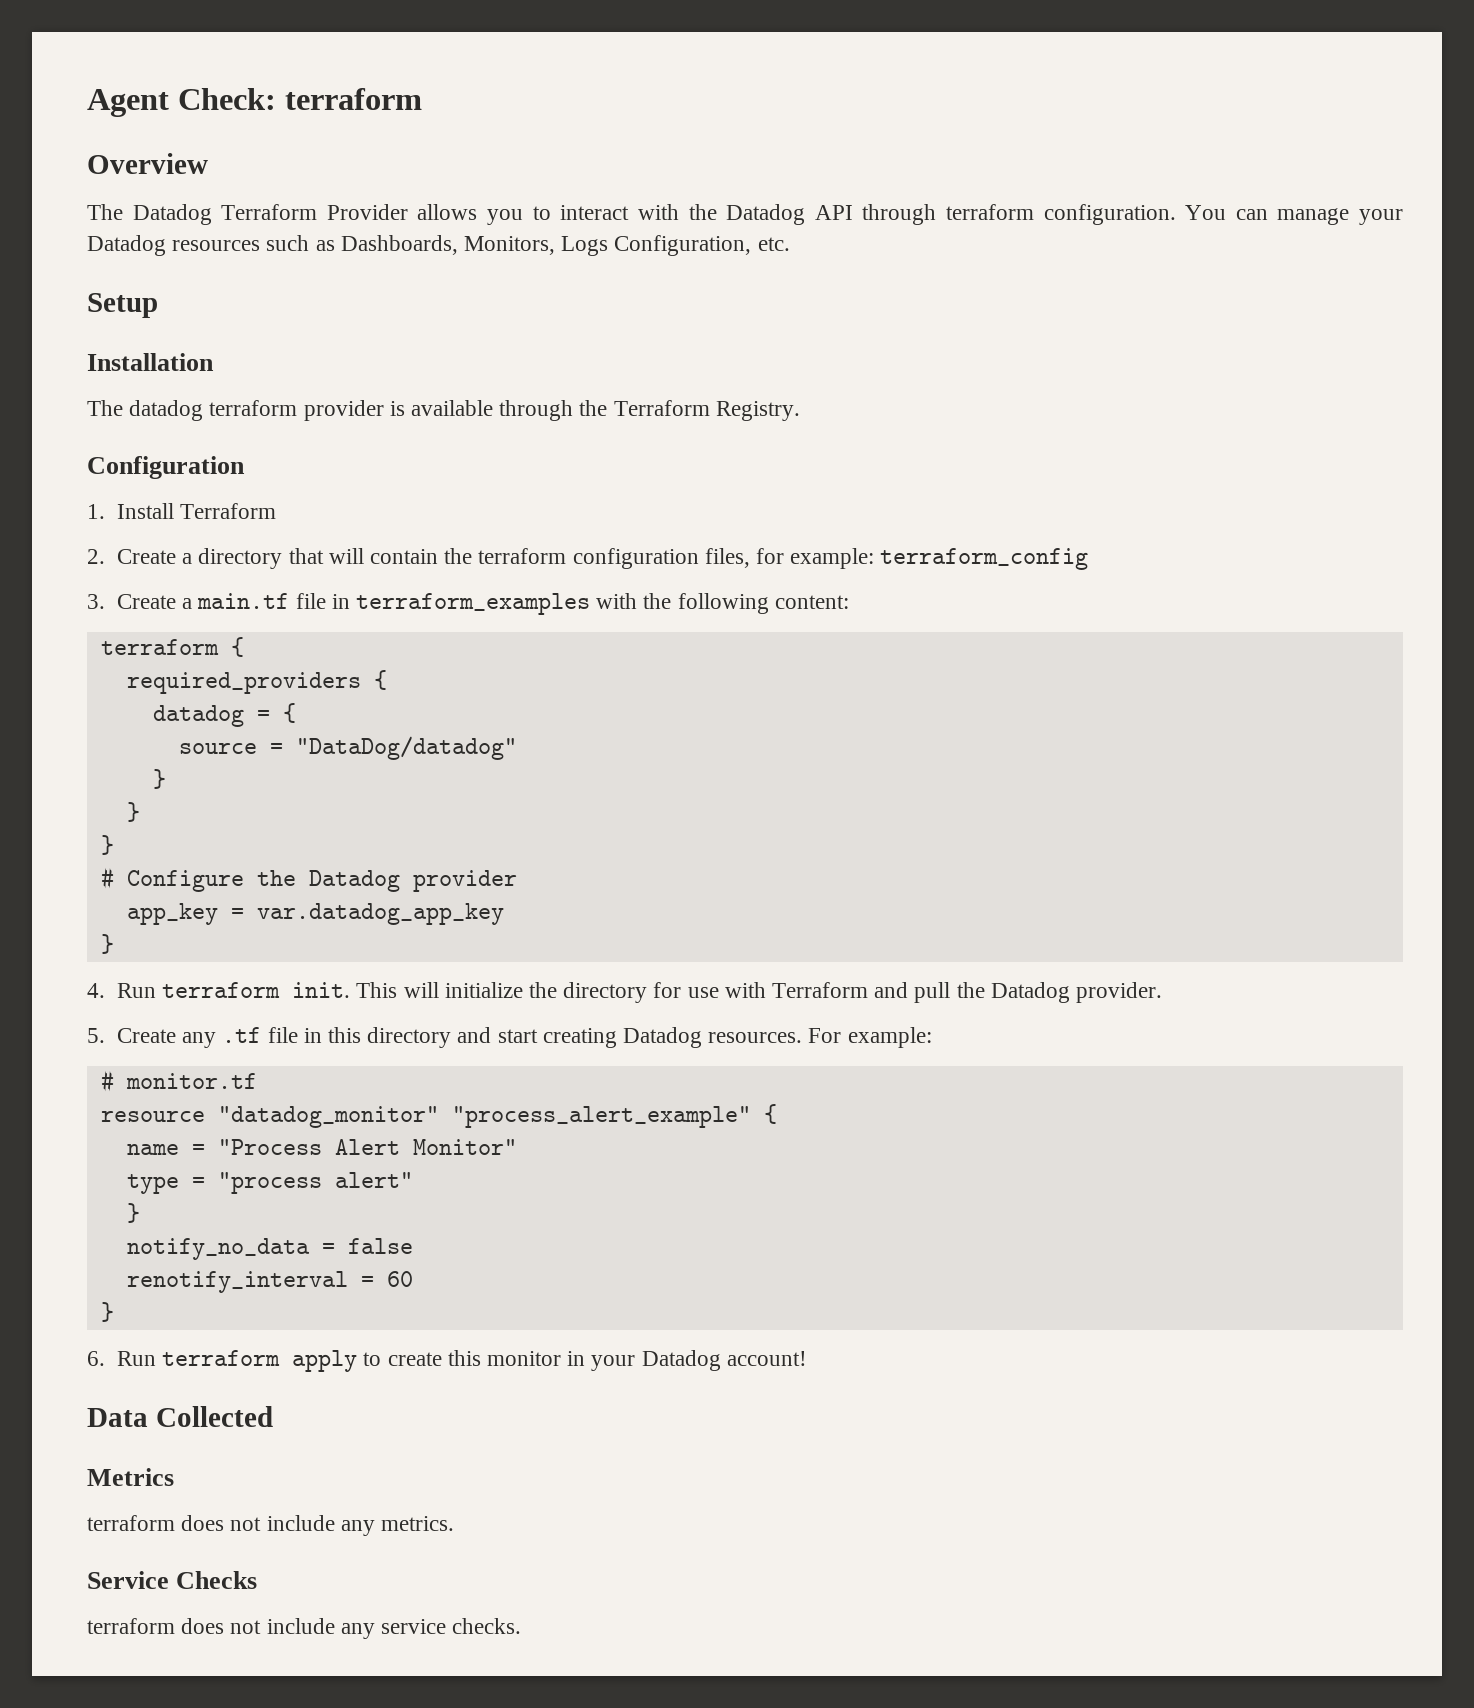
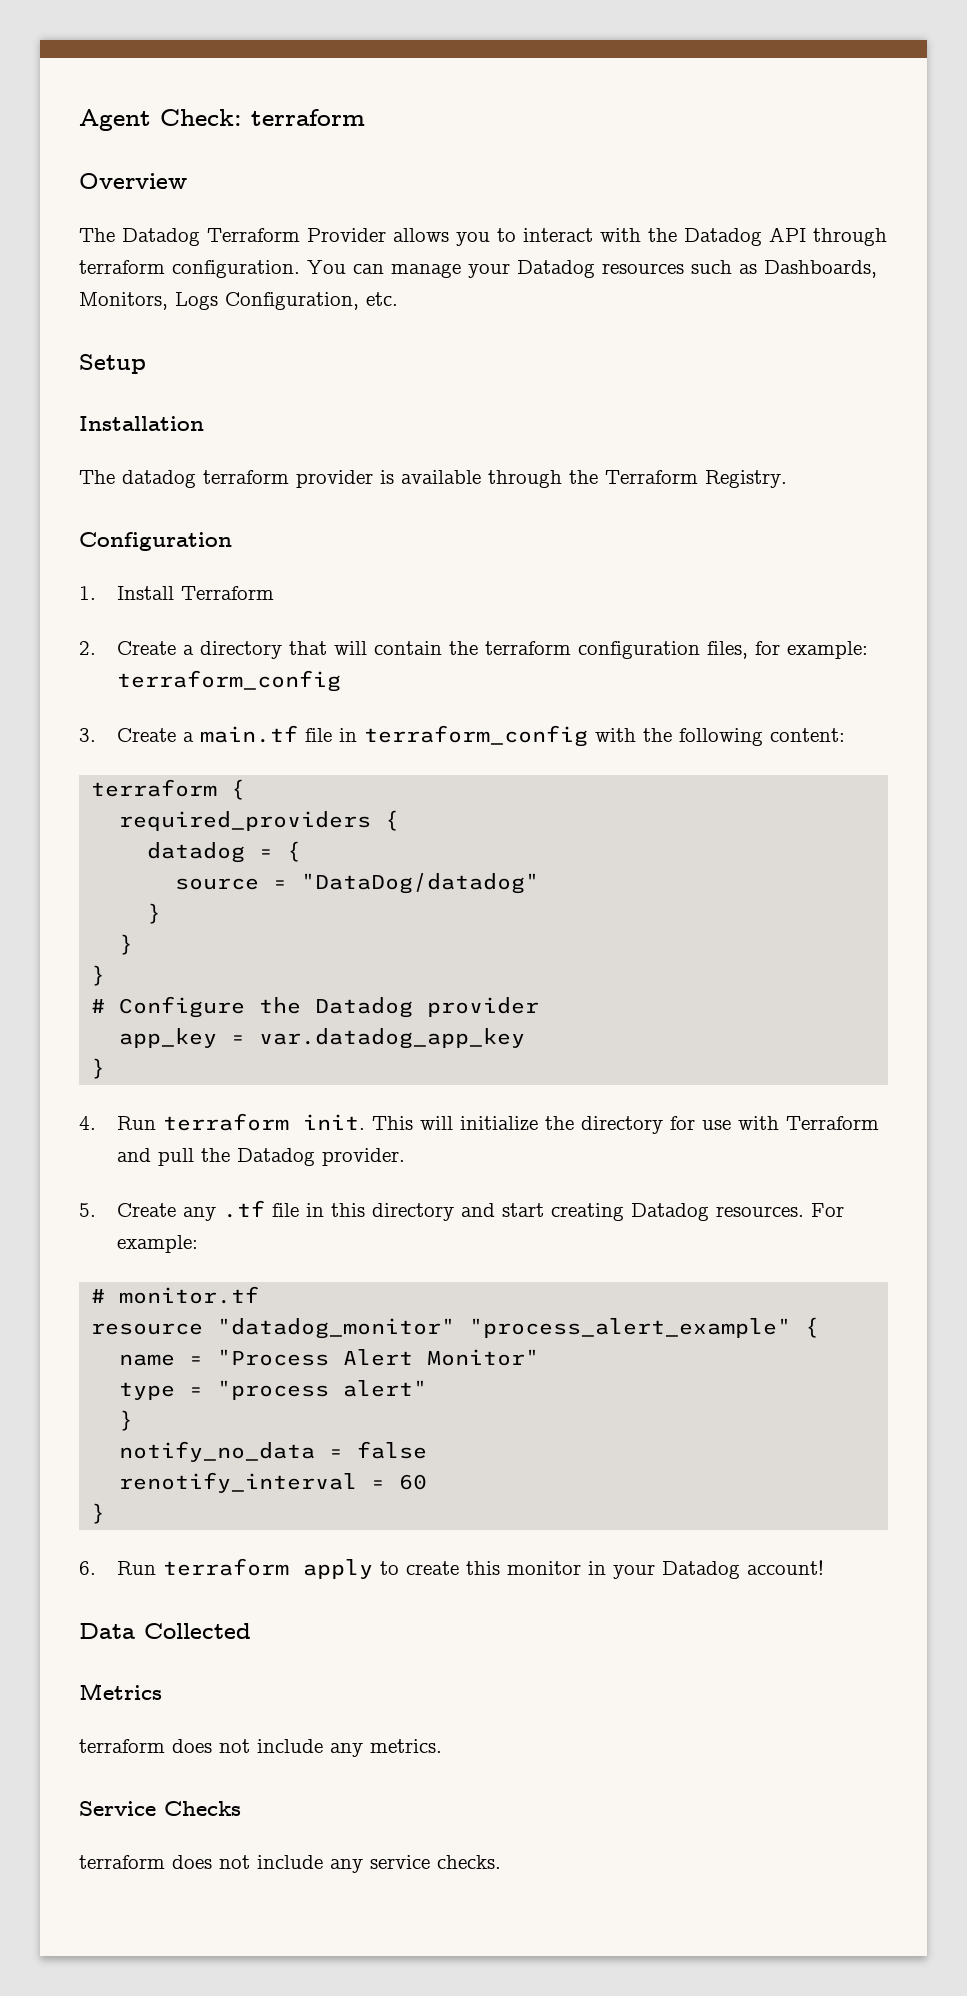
[356,593,591,615] terraform_examples -> [363,725,588,747] terraform_config

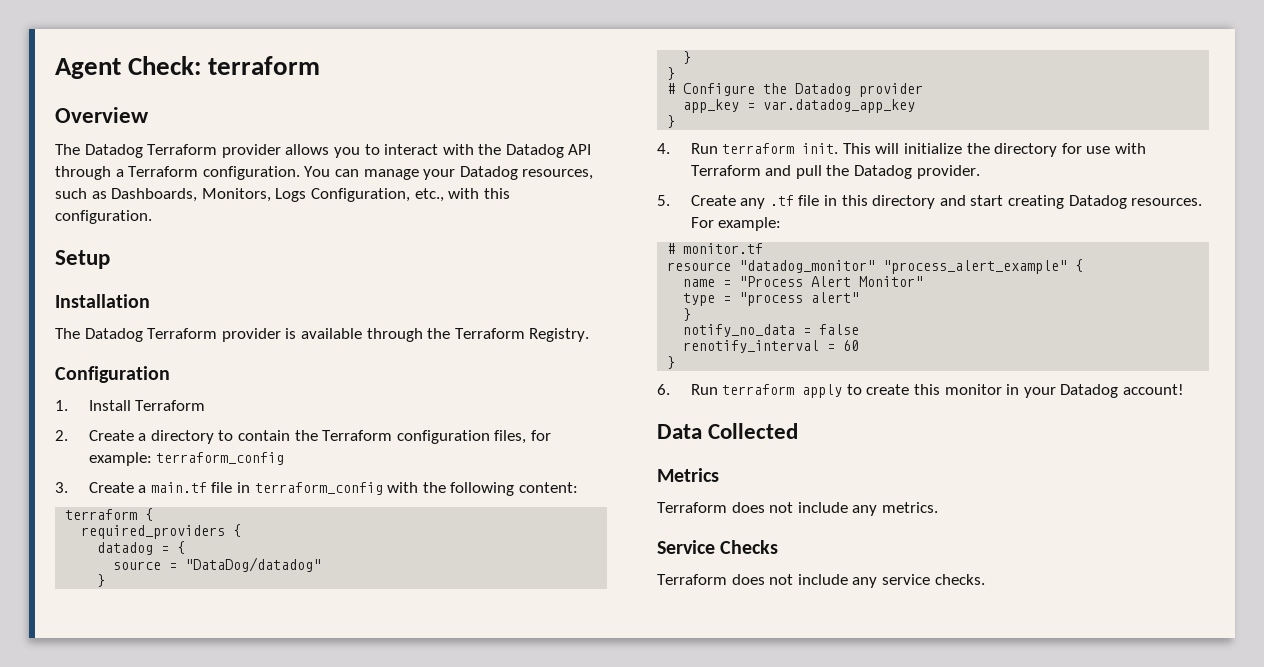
[307,228,386,242] Provider -> [221,144,281,158] provider
[79,260,165,274] terraform -> [115,166,199,177] a Terraform
[602,263,684,274] resources -> [522,169,594,180] resources,
[366,292,398,306] etc. -> [414,188,510,202] [55,210,152,224] etc., with this configuration.
[122,470,289,488] datadog terraform -> [84,328,218,342] Datadog Terraform
[288,641,367,655] that will -> [218,430,234,441] to
[484,641,571,655] terraform -> [322,430,393,441] Terraform
[79,1739,165,1753] terraform -> [657,502,727,513] Terraform
[79,1855,165,1869] terraform -> [657,574,727,585] Terraform

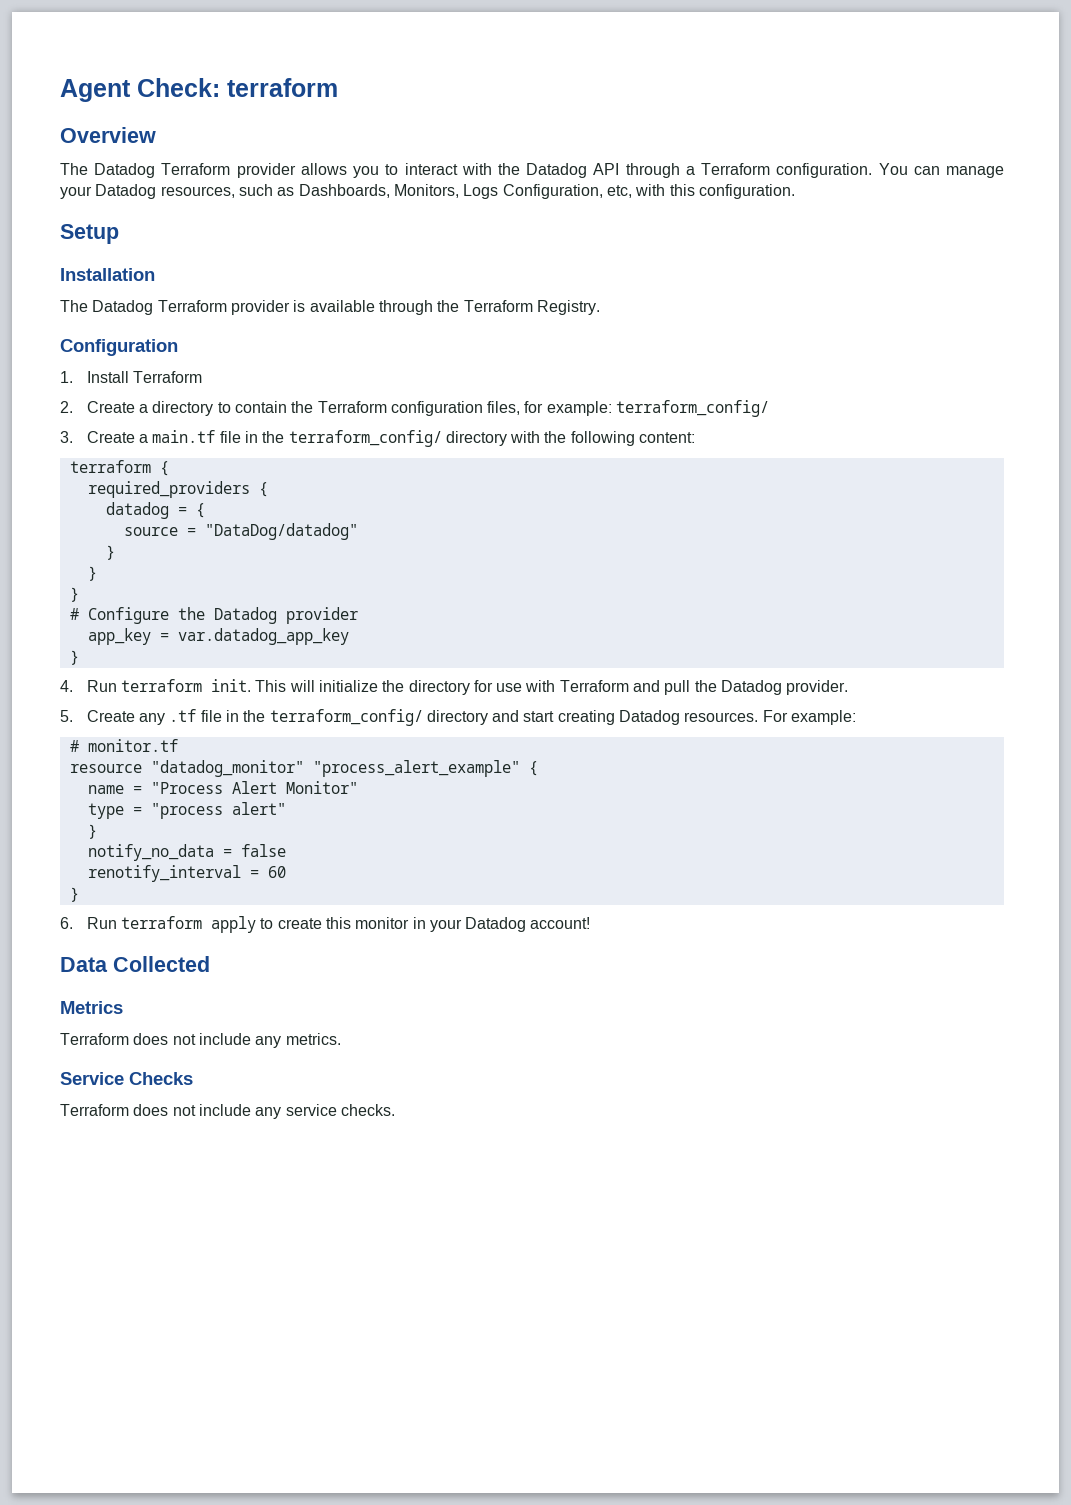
[414,188,444,202] etc., -> [606,185,632,198] etc,
[156,452,285,465] terraform_config -> [616,400,770,417] terraform_config/
[254,482,383,495] terraform_config -> [262,430,507,447] the terraform_config/ directory
[841,195,868,206] this -> [243,709,423,726] the terraform_config/

